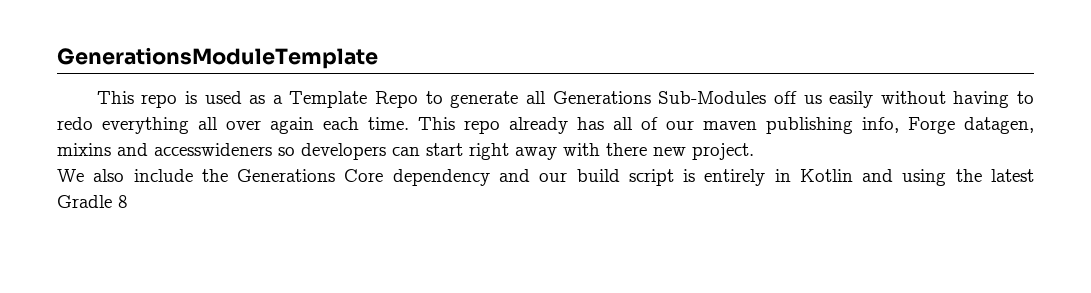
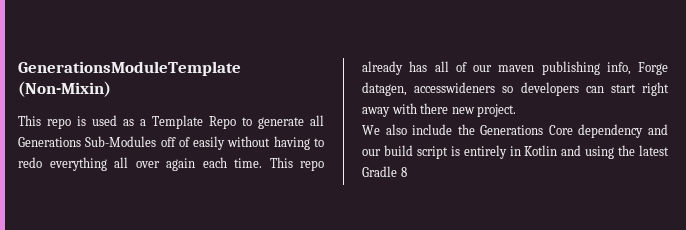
(378, 58) none -> [18,81,111,97] (Non-Mixin)
[803,95,822,104] us -> [178,137,190,147] of
[57,143,148,156] mixins and -> (407, 89) none

